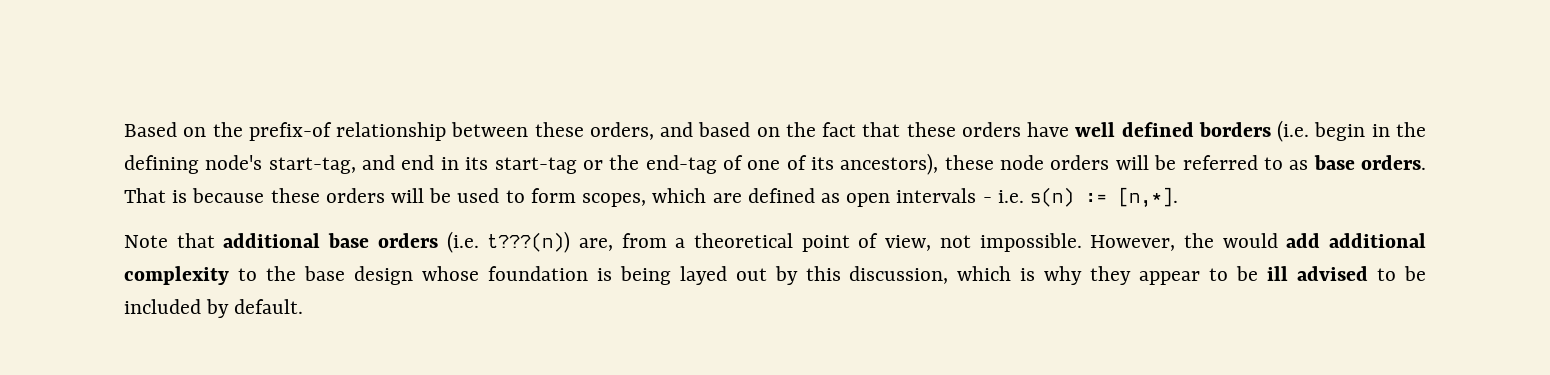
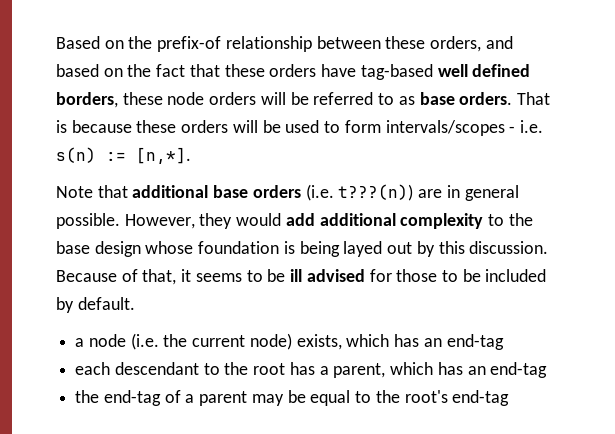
(1070, 129) none -> [360,64,433,80] tag-based
[1198,120,1427,142] [124,153,939,175] borders (i.e. begin in the defining node's start-tag, and end in its start-tag or the end-tag of one of its ancestors), -> [56,92,118,108] borders,
[582,188,977,207] scopes, which are defined as open intervals -> [385,120,505,136] intervals/scopes
[578,233,1214,252] are, from a theoretical point of view, not impossible. However, the -> [418,185,519,201] [56,213,233,229] are in general possible. However, they
[849,266,1201,285] discussion, which is why they appear -> [469,241,549,254] [56,269,242,285] discussion. Because of that, it seems
(1369, 273) none -> [369,269,438,282] for those
(304, 306) none -> [75,333,504,350] [75,362,548,378] [75,390,510,406] // a node (i.e. the current node) exists, which has an end-tag // each descendant to the root has a parent, which has an end-tag // the end-tag of a parent may be equal to the root's end-tag

